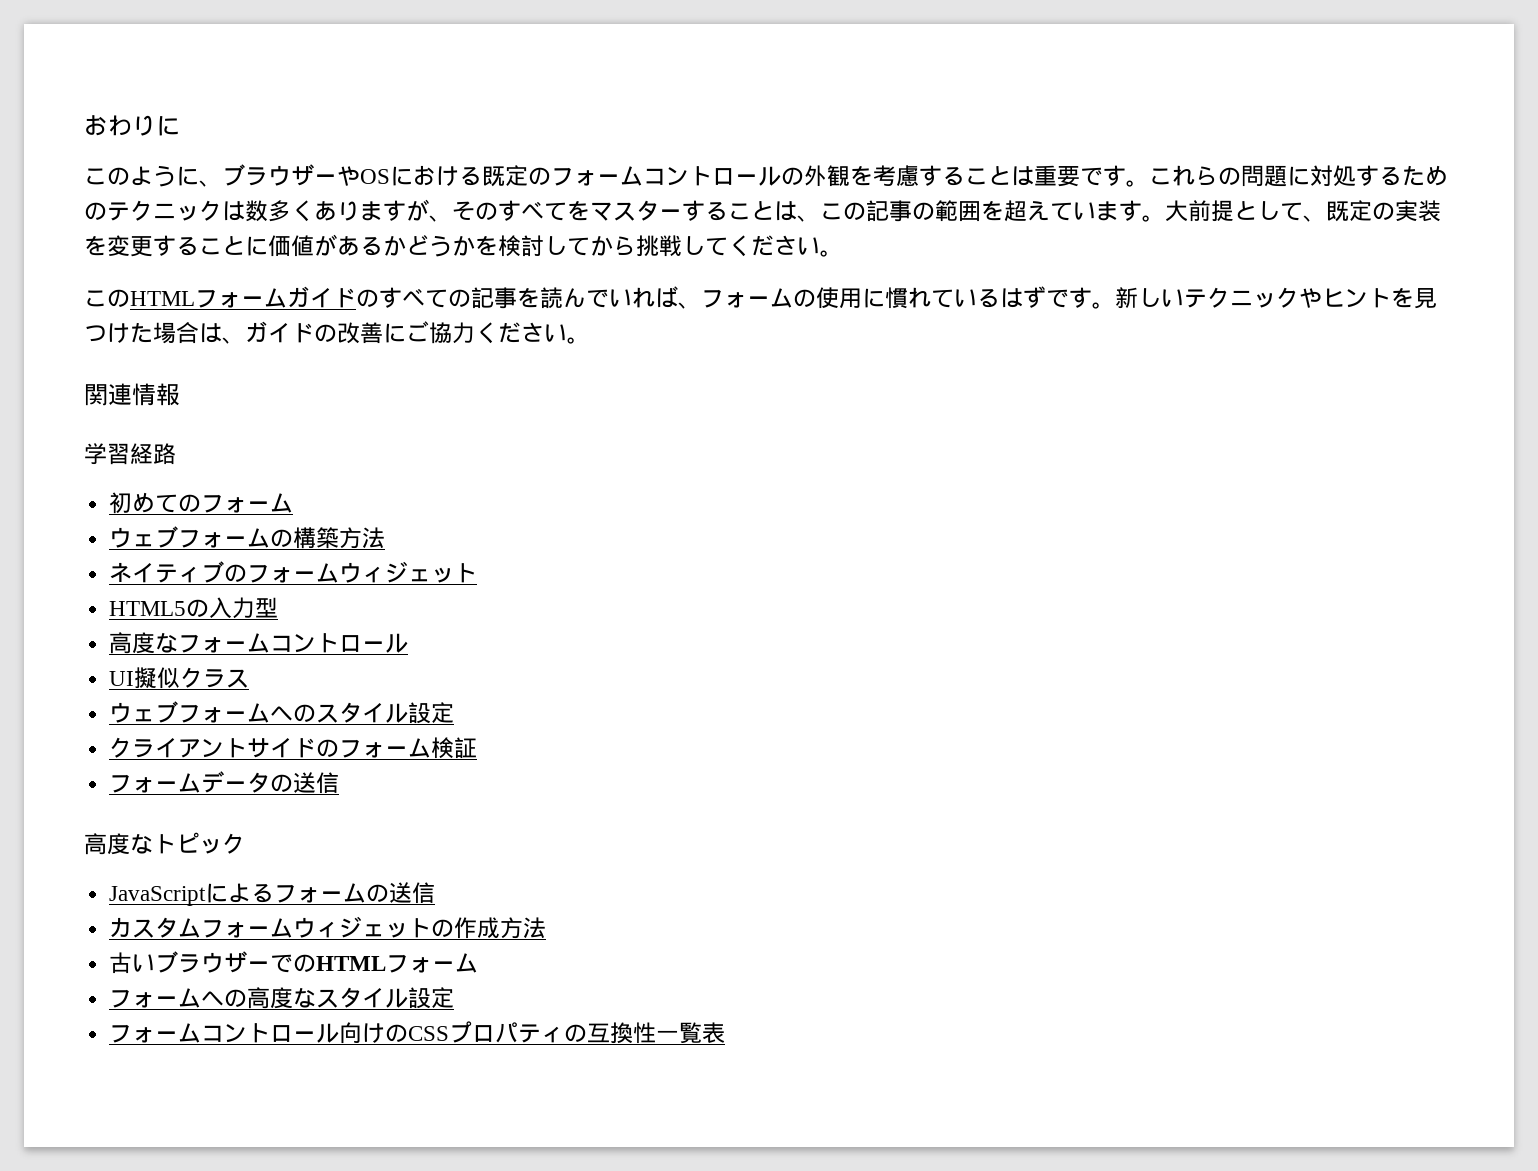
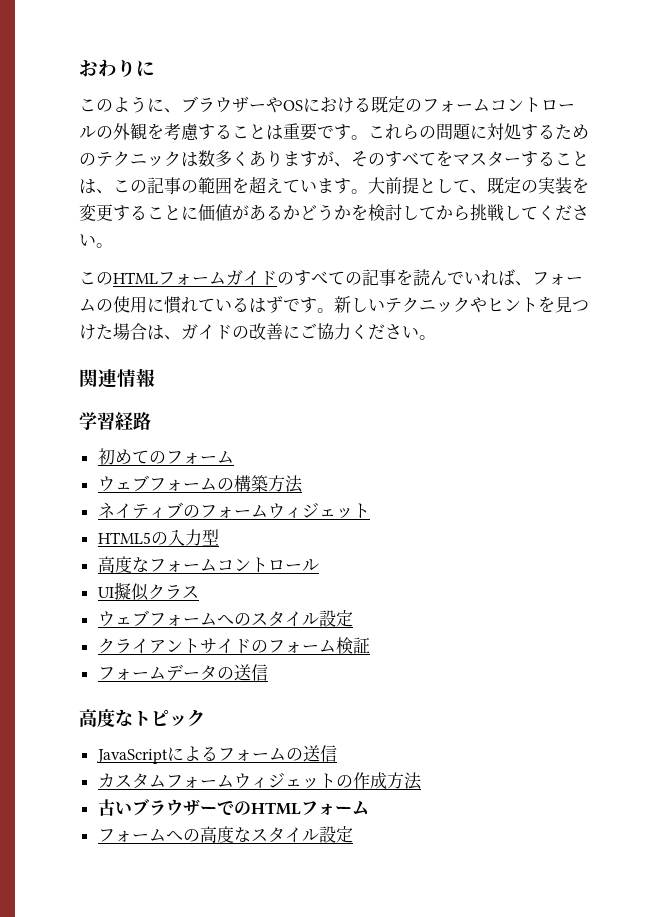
[109,1021,726,1044] // フォームコントロール向けのCSSプロパティの互換性一覧表 -> (353, 834) none

